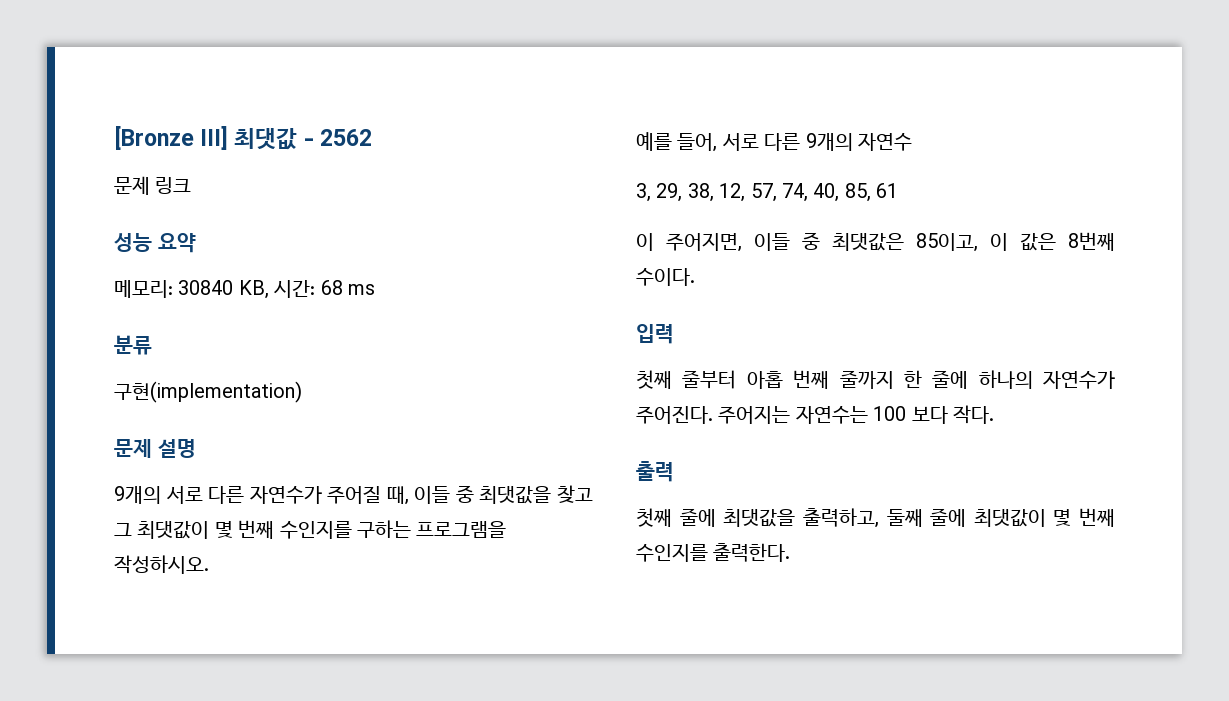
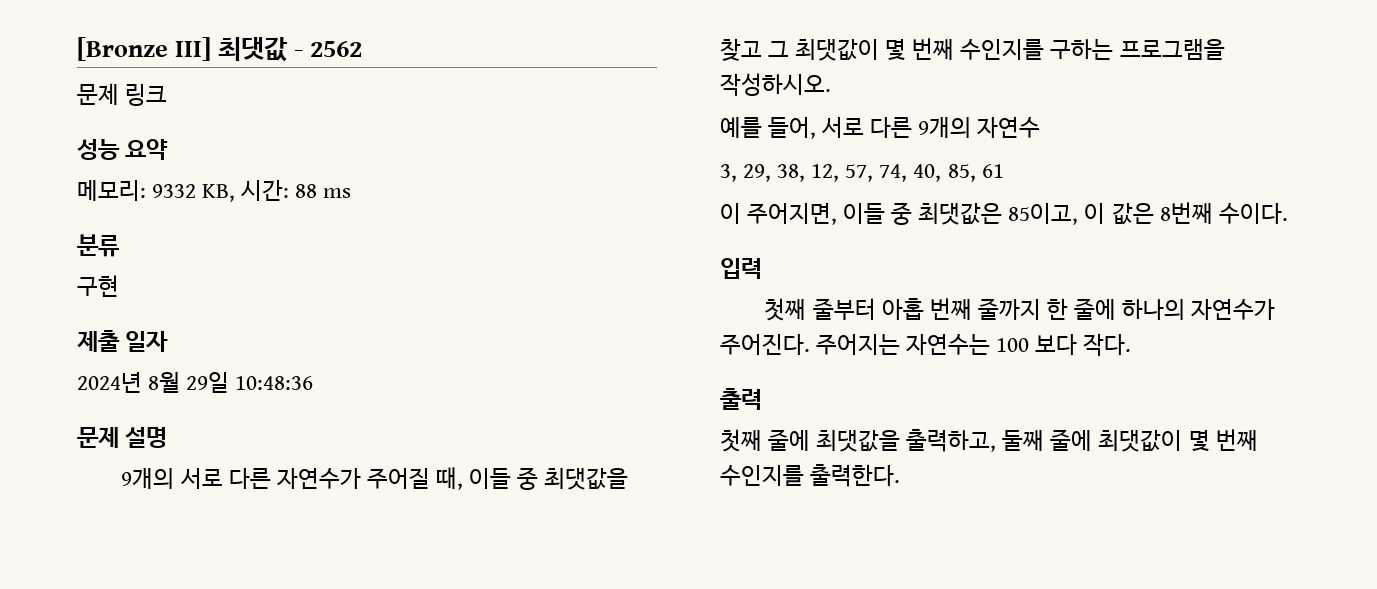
[178,280,234,295] 30840 -> [152,184,197,198] 9332
[320,280,343,295] 68 -> [295,184,318,198] 88
[114,381,302,403] 구현(implementation) -> [77,275,119,297] [77,330,169,352] [77,371,314,393] 구현 // 제출 일자 // 2024년 8월 29일 10:48:36

